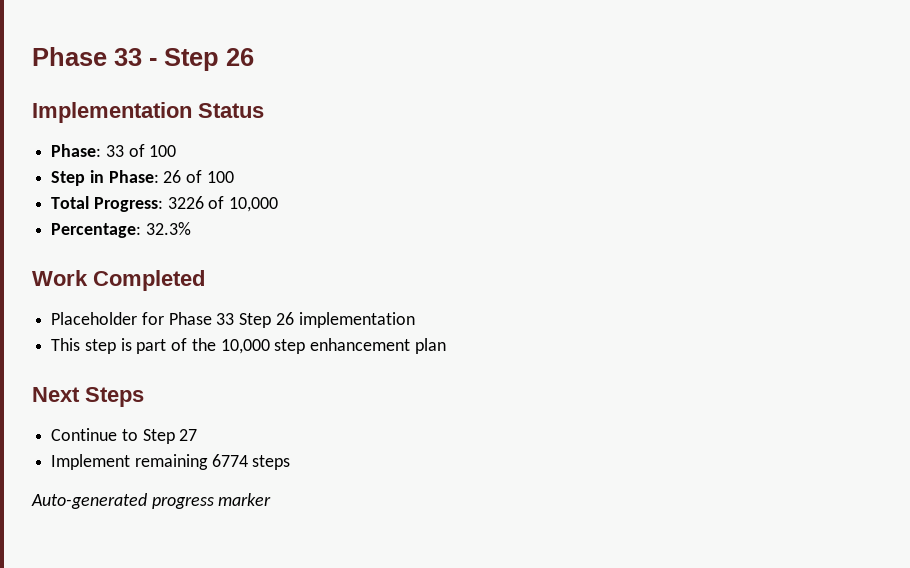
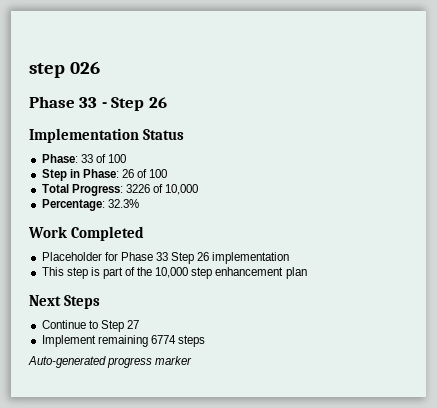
(32, 56) none -> [29,61,100,78] step 026 //

